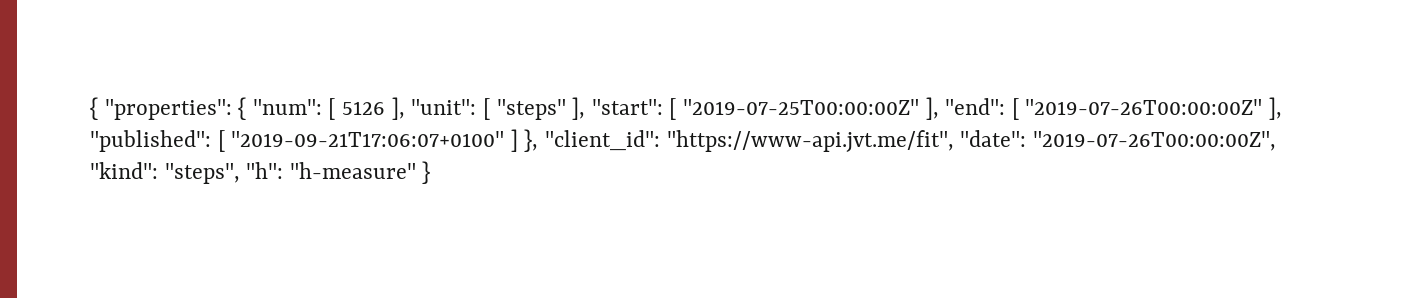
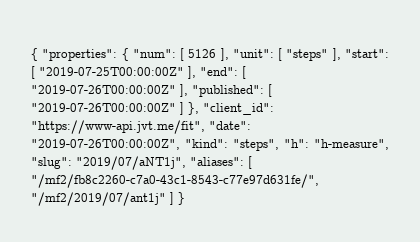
[231,131,505,147] "2019-09-21T17:06:07+0100" -> [31,103,176,112] "2019-07-26T00:00:00Z"
[289,162,416,179] "h-measure" -> [314,139,389,150] [31,156,252,170] [31,174,319,188] [31,192,174,206] "h-measure", "slug": "2019/07/aNT1j", "aliases": [ "/mf2/fb8c2260-c7a0-43c1-8543-c77e97d631fe/", "/mf2/2019/07/ant1j" ]

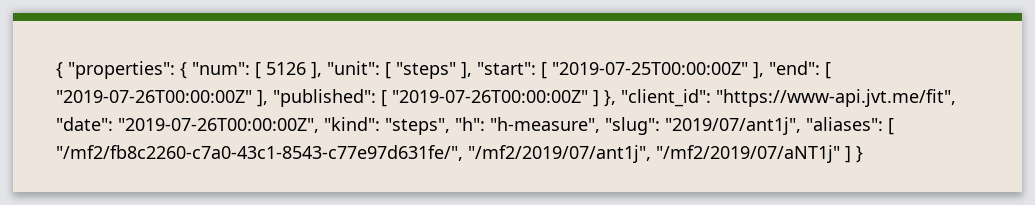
[76,156,186,170] "2019/07/aNT1j", -> [665,117,801,135] "2019/07/ant1j",
[31,192,166,206] "/mf2/2019/07/ant1j" -> [468,145,840,163] "/mf2/2019/07/ant1j", "/mf2/2019/07/aNT1j"

